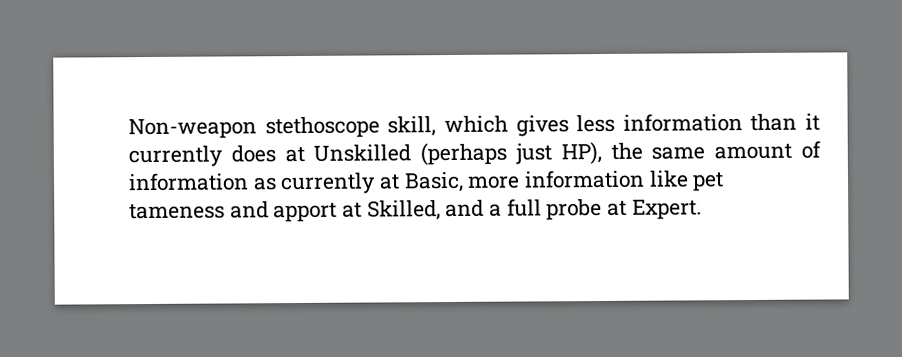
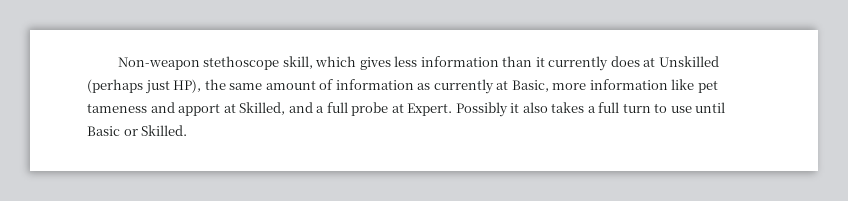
(702, 209) none -> [455,102,726,117] [87,125,188,136] Possibly it also takes a full turn to use until Basic or Skilled.

